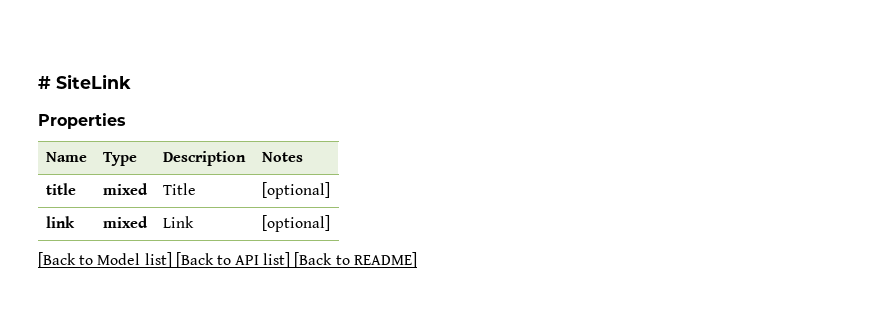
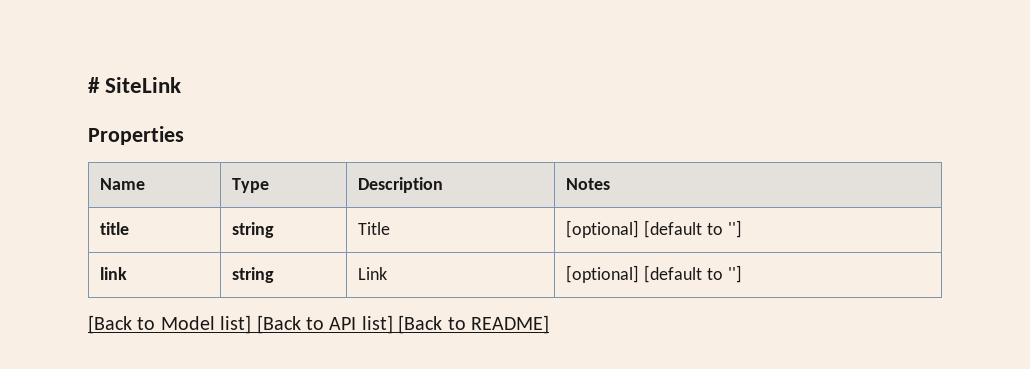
[102,183,148,195] mixed -> [231,222,274,238] string
(330, 190) none -> [643,220,742,238] [default to '']
[102,216,148,228] mixed -> [231,267,274,283] string
(330, 223) none -> [643,265,742,283] [default to '']

